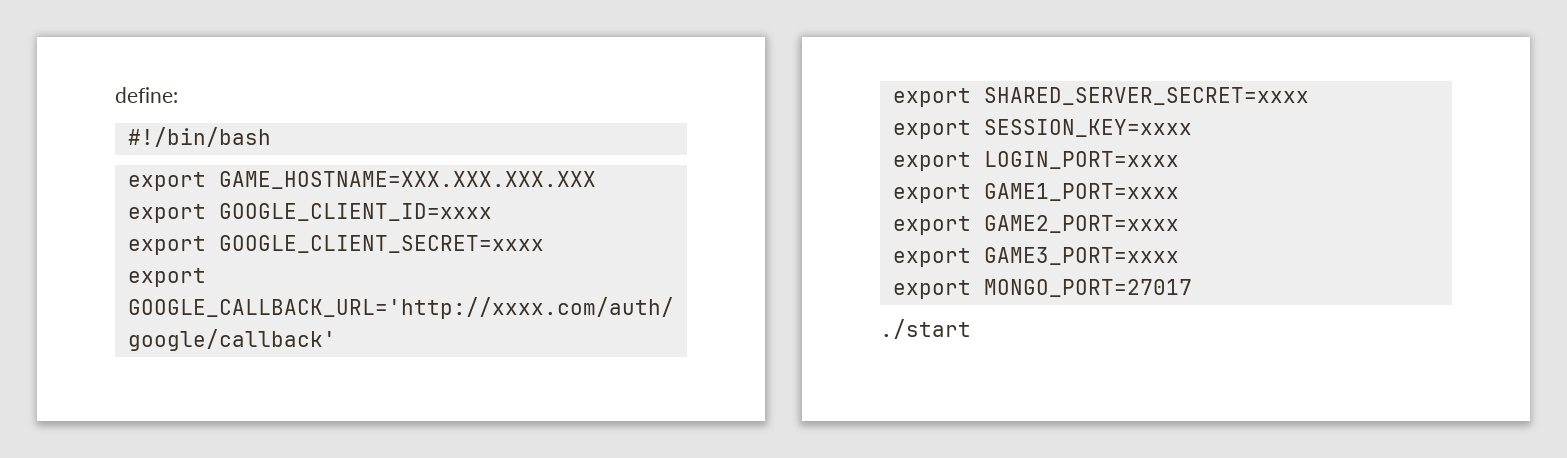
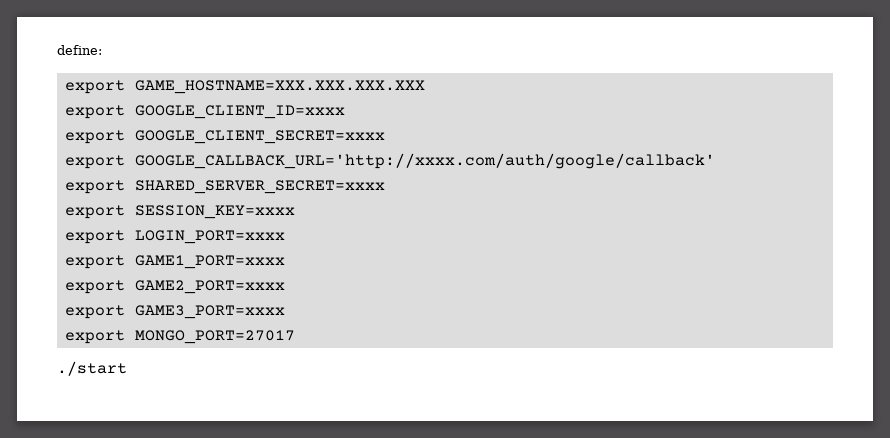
[127,127,271,147] // #!/bin/bash -> (102, 50) none

